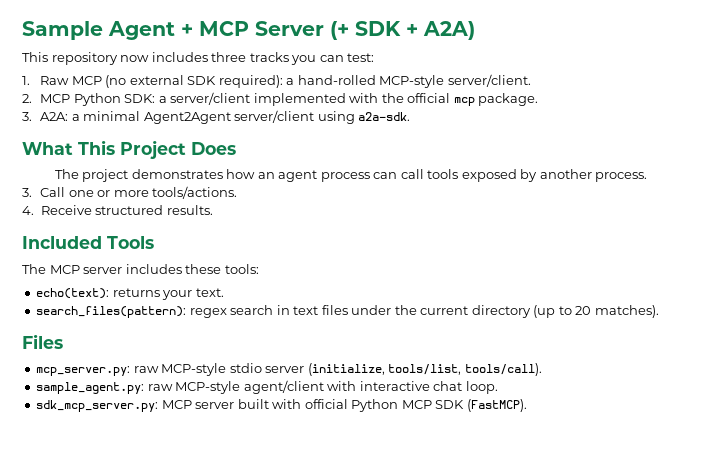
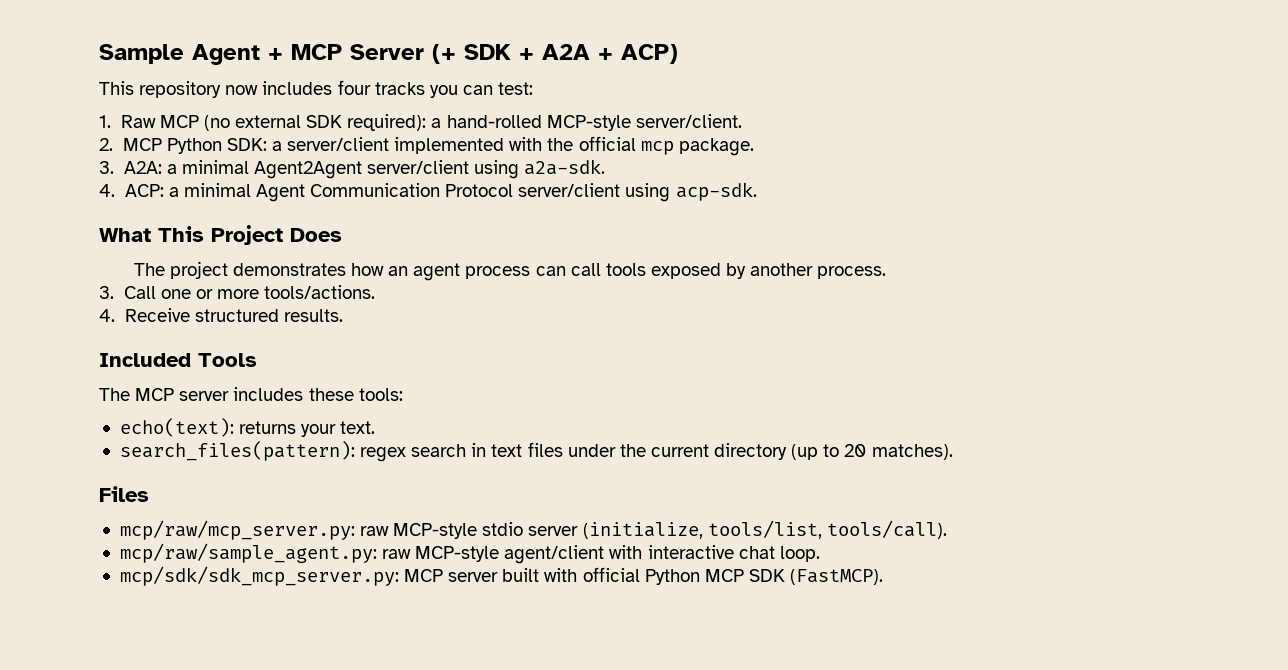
[423,21,475,40] A2A) -> [542,44,678,64] A2A + ACP)
[211,52,247,62] three -> [337,80,371,95] four
(411, 116) none -> [99,182,757,202] // 4. ACP: a minimal Agent Communication Protocol server/client using acp-sdk.
[36,366,131,376] mcp_server.py: -> [119,520,355,540] mcp/raw/mcp_server.py:
[36,382,145,394] sample_agent.py: -> [119,543,377,563] mcp/raw/sample_agent.py:
[36,400,159,412] sdk_mcp_server.py: -> [119,566,399,586] mcp/sdk/sdk_mcp_server.py:

